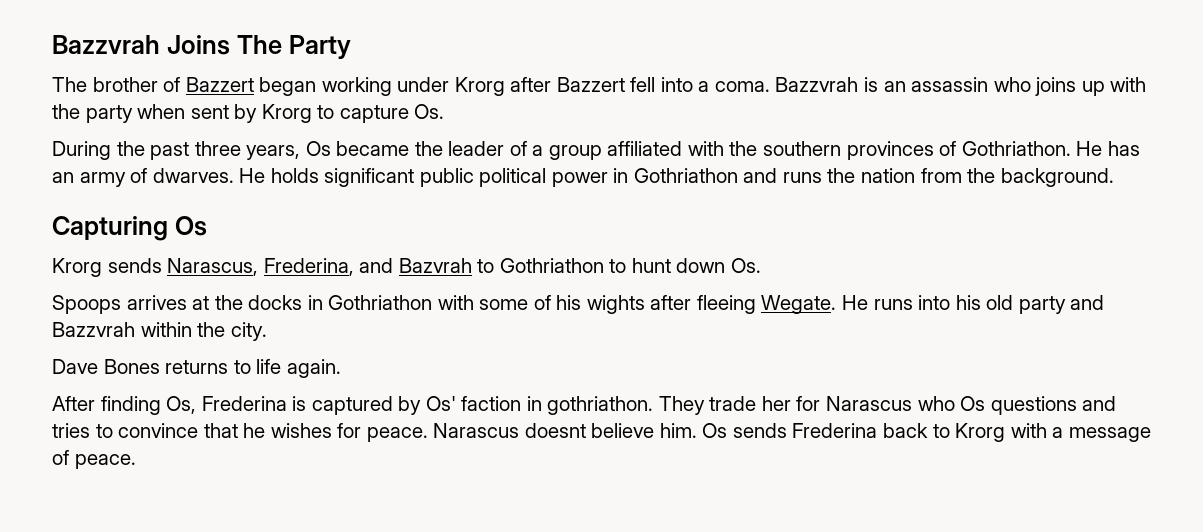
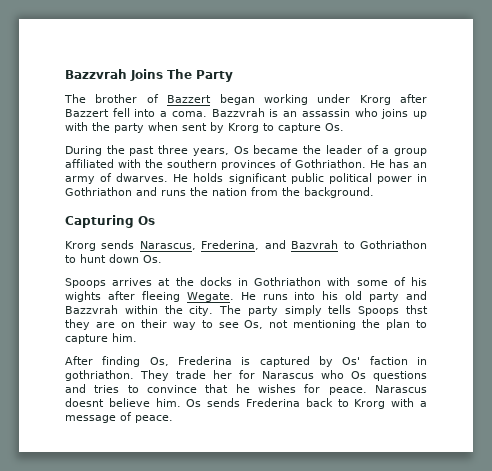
[52,359,341,378] // Dave Bones returns to life again. -> [219,305,429,316] [65,319,428,330] [65,333,137,344] The party simply tells Spoops thst they are on their way to see Os, not mentioning the plan to capture him.

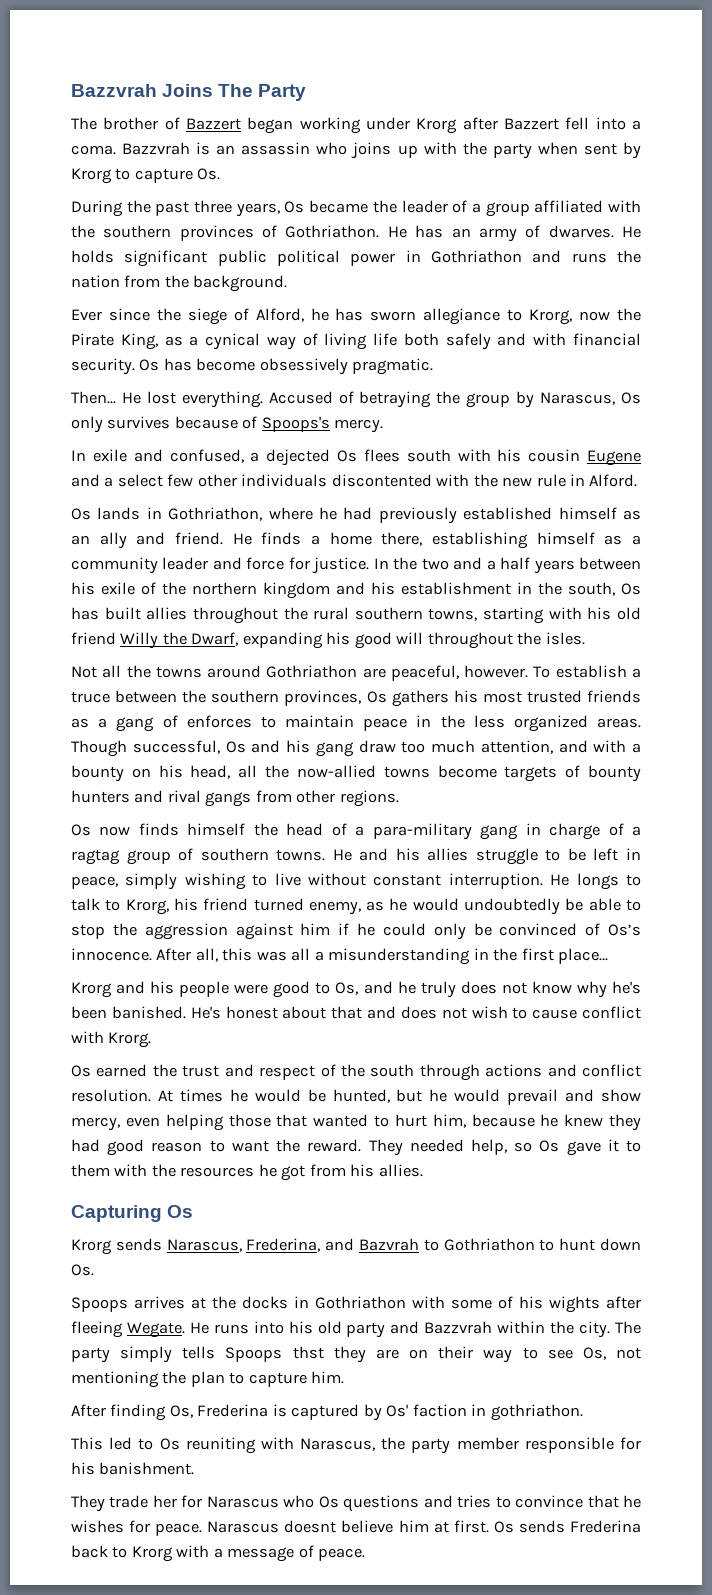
(374, 192) none -> [71,308,641,325] [71,333,641,350] [71,358,434,375] [71,391,642,408] [71,416,384,433] [71,449,641,466] [71,474,638,487] [71,507,641,524] [71,532,641,549] [71,557,641,574] [71,582,641,599] [71,607,641,624] [71,632,585,649] [71,665,641,681] [71,690,642,707] [71,715,642,732] [71,740,641,757] [71,765,641,782] [71,790,399,807] [71,823,641,840] [71,848,642,865] [71,873,641,890] [71,898,641,915] [71,923,641,940] [71,948,609,965] [71,981,641,998] [71,1006,641,1019] [71,1031,152,1048] [71,1064,641,1081] [71,1089,641,1105] [71,1114,641,1131] [71,1139,641,1156] [71,1164,423,1181] // Ever since the siege of Alford, he has sworn allegiance to Krorg, now the Pirate King, as a cynical way of living life both safely and with financial security. Os has become obsessively pragmatic. // Then... He lost everything. Accused of betraying the group by Narascus, Os only survives because of Spoops's mercy. // In exile and confused, a dejected Os flees south with his cousin Eugene and a select few other individuals discontented with the new rule in Alford. // Os lands in Gothriathon, where he had previously established himself as an ally and friend. He finds a home there, establishing himself as a community leader and force for justice. In the two and a half years between his exile of the northern kingdom and his establishment in the south, Os has built allies throughout the rural southern towns, starting with his old friend Willy the Dwarf, expanding his good will throughout the isles. // Not all the towns around Gothriathon are peaceful, however. To establish a truce between the southern provinces, Os gathers his most trusted friends as a gang of enforces to maintain peace in the less organized areas. Though successful, Os and his gang draw too much attention, and with a bounty on his head, all the now-allied towns become targets of bounty hunters and rival gangs from other regions. // Os now finds himself the head of a para-military gang in charge of a ragtag group of southern towns. He and his allies struggle to be left in peace, simply wishing to live without constant interruption. He longs to talk to Krorg, his friend turned enemy, as he would undoubtedly be able to stop the aggression against him if he could only be convinced of Os’s innocence. After all, this was all a misunderstanding in the first place… // Krorg and his people were good to Os, and he truly does not know why he's been banished. He's honest about that and does not wish to cause conflict with Krorg. // Os earned the trust and respect of the south through actions and conflict resolution. At times he would be hunted, but he would prevail and show mercy, even helping those that wanted to hurt him, because he knew they had good reason to want the reward. They needed help, so Os gave it to them with the resources he got from his allies.
(134, 375) none -> [71,1437,641,1454] [71,1462,195,1475] // This led to Os reuniting with Narascus, the party member responsible for his banishment. //
[155,398,181,407] him. -> [398,1520,489,1533] him at first.

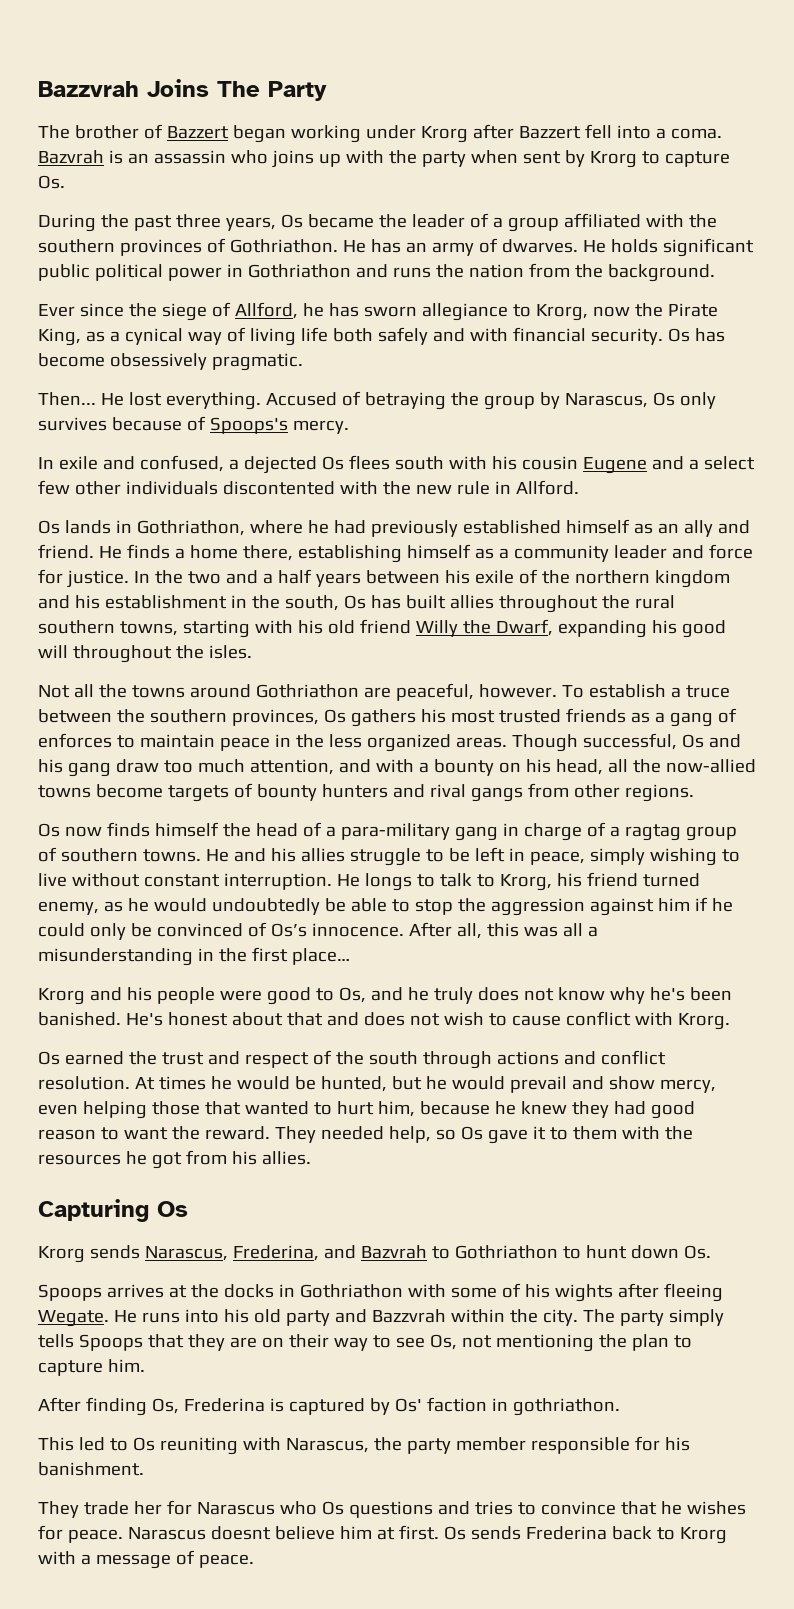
[122,142,191,155] Bazzvrah -> [38,150,104,164] Bazvrah
[255,308,304,322] Alford, -> [234,302,298,319] Allford,
[589,474,638,487] Alford. -> [515,480,579,495] Allford.
[292,1346,324,1359] thst -> [147,1334,184,1348] that

